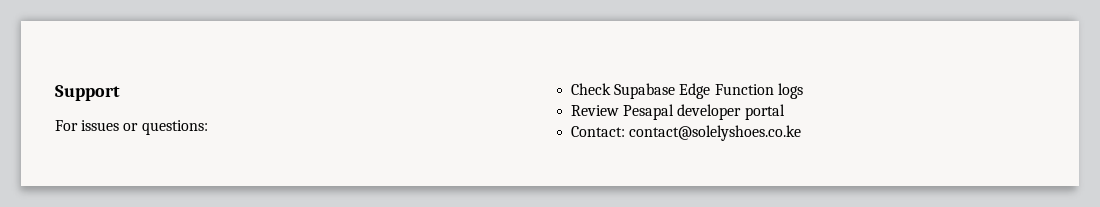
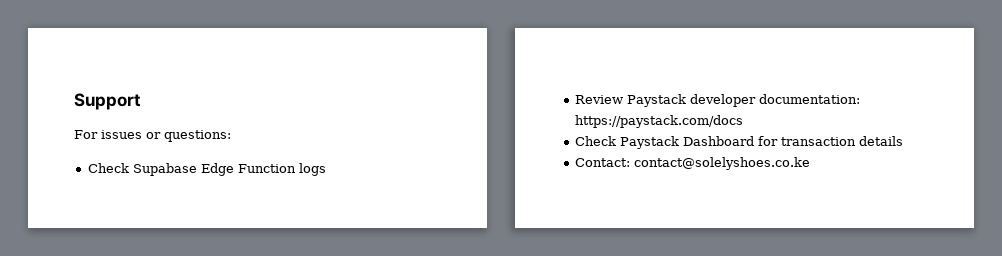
[623,104,785,120] Pesapal developer portal -> [626,94,860,107] [574,115,743,128] [574,136,903,149] Paystack developer documentation: https://paystack.com/docs // Check Paystack Dashboard for transaction details

